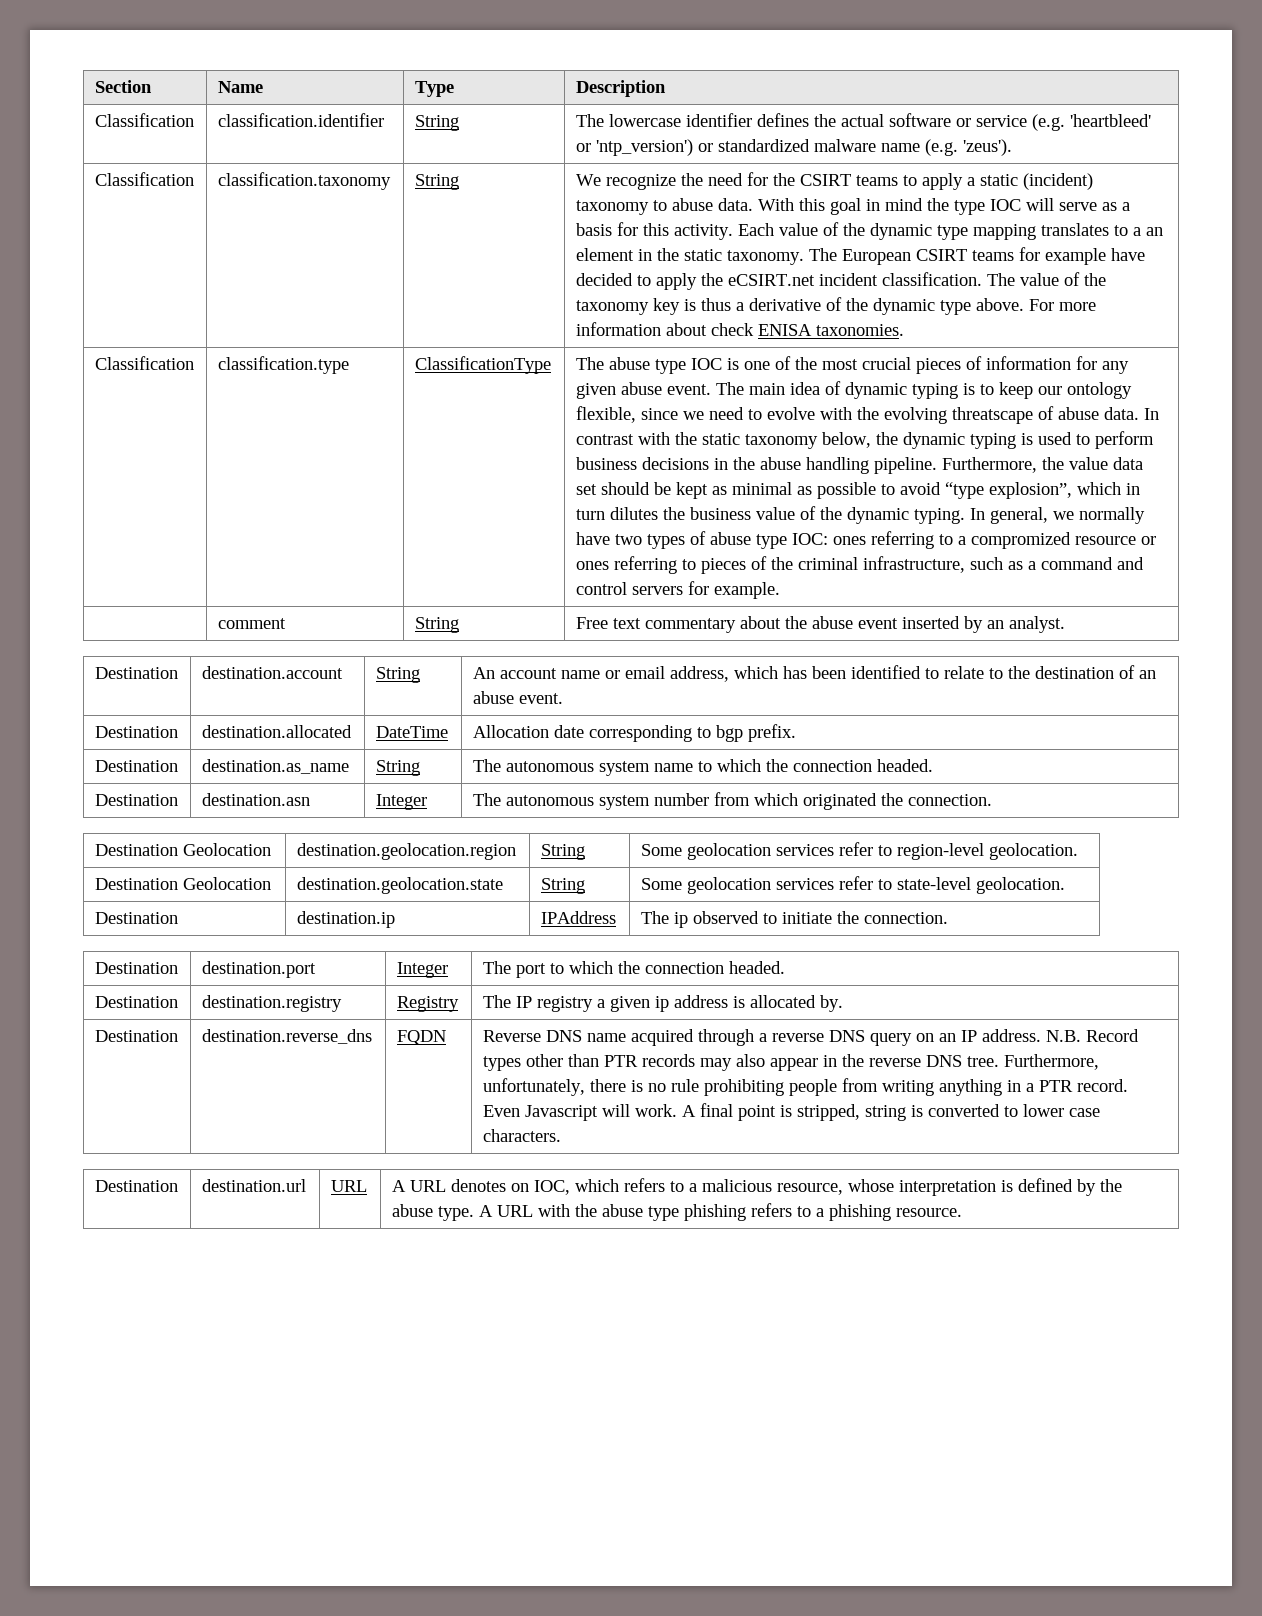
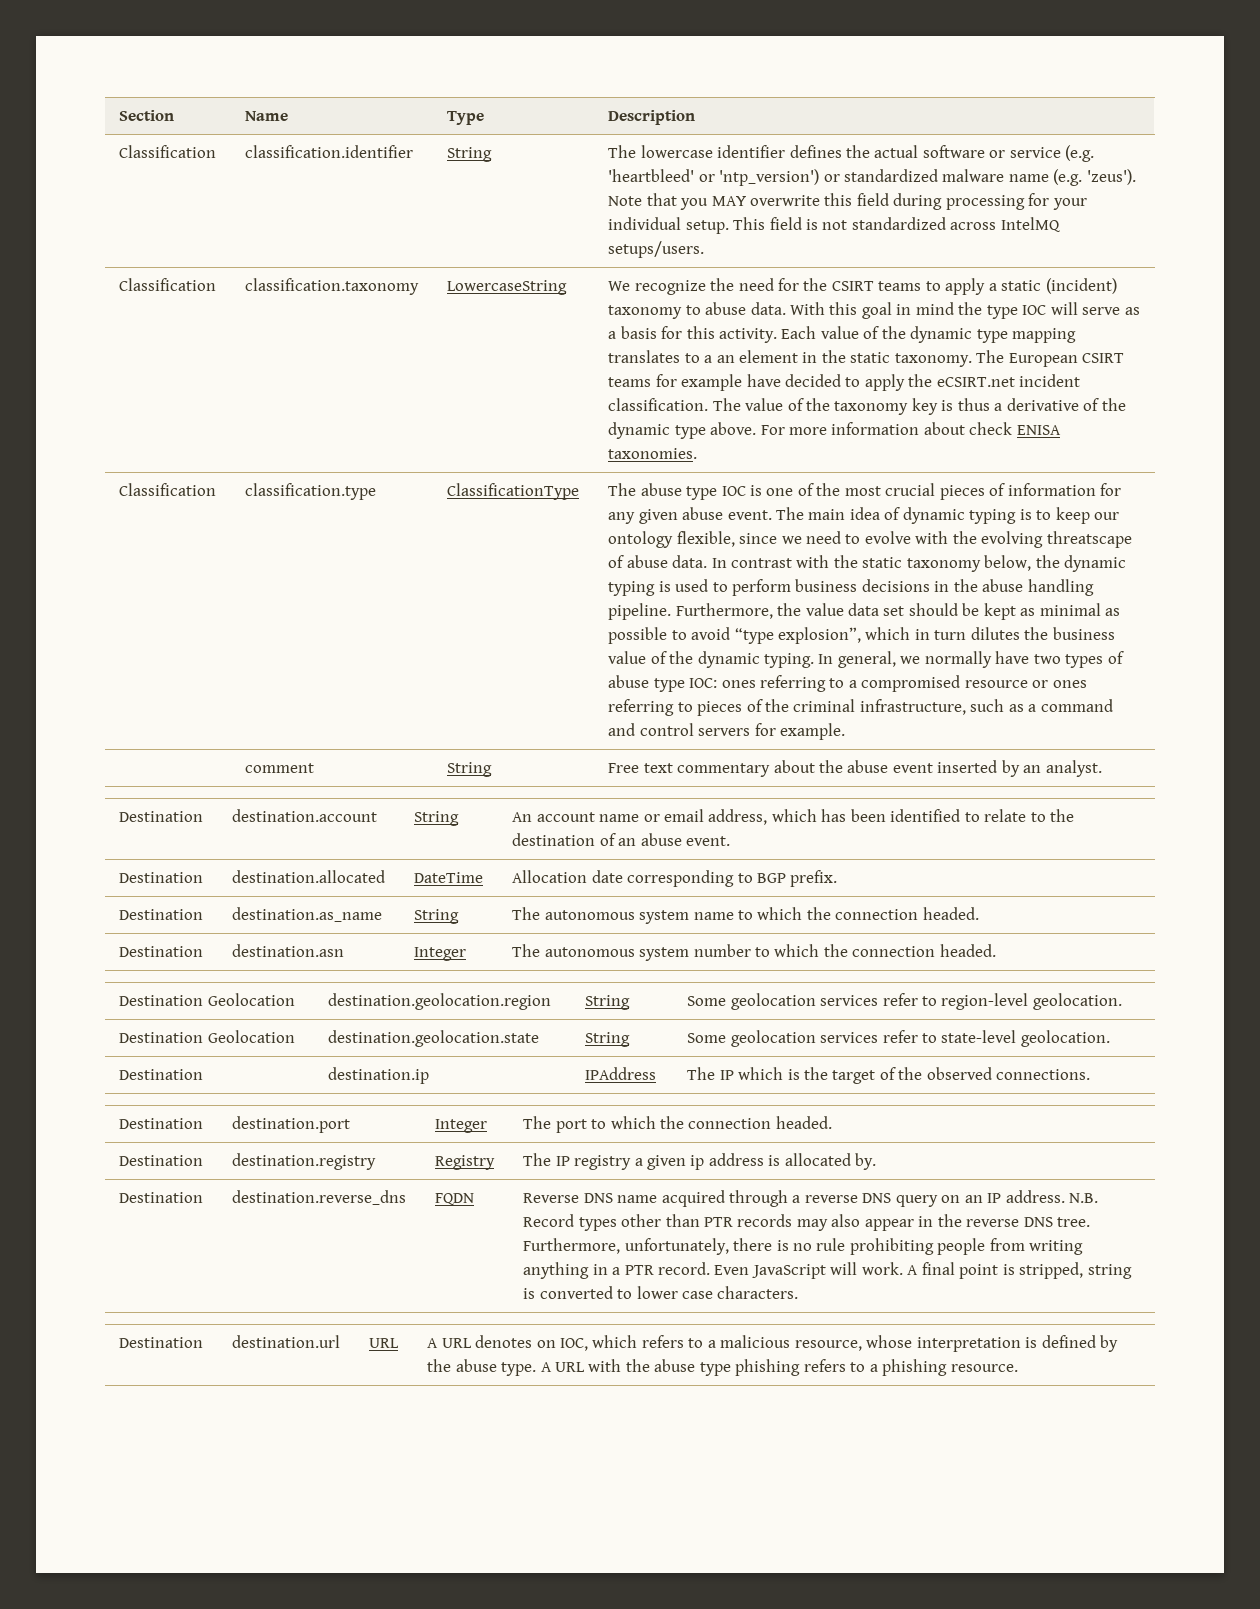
(1012, 147) none -> [608,193,1087,210] [608,217,1061,234] [608,241,705,258] Note that you MAY overwrite this field during processing for your individual setup. This field is not standardized across IntelMQ setups/users.
[414,174,459,190] String -> [447,280,568,295] LowercaseString
[970,532,1071,549] compromized -> [861,675,961,692] compromised
[715,725,743,742] bgp -> [756,873,786,883] BGP
[713,792,992,810] from which originated the connection. -> [754,944,996,957] to which the connection headed.
[673,911,948,928] ip observed to initiate the connection. -> [719,1067,1091,1084] IP which is the target of the observed connections.
[524,1105,598,1121] Javascript -> [751,1264,826,1279] JavaScript

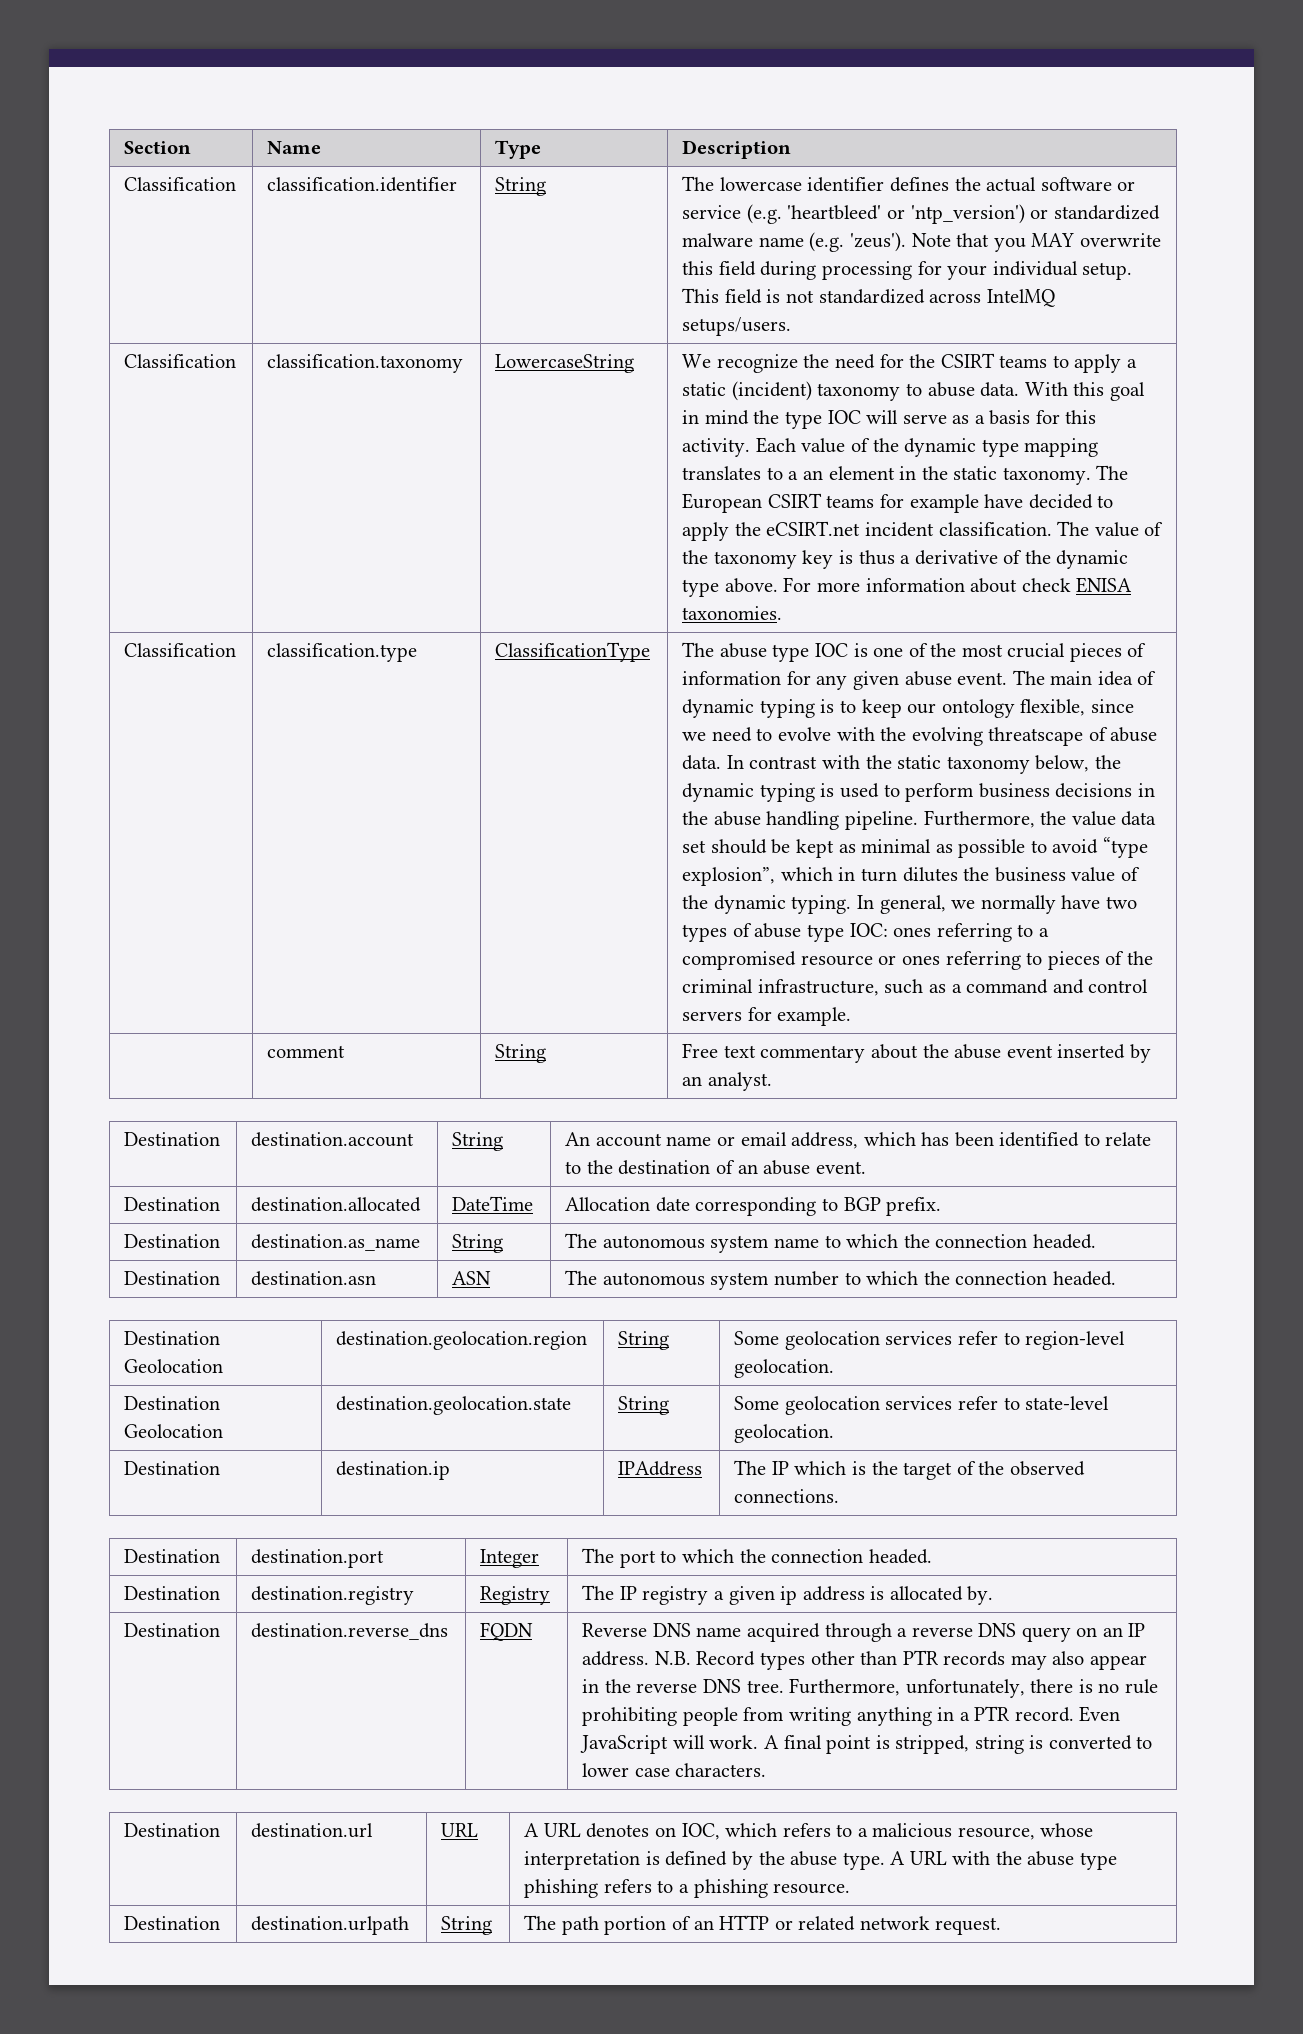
[414,947,467,961] Integer -> [452,1271,492,1285] ASN
(1018, 1368) none -> [124,1916,221,1930] [251,1916,410,1935] [441,1916,493,1935] [524,1915,1002,1935] // Destination | destination.urlpath | String | The path portion of an HTTP or related network request.

